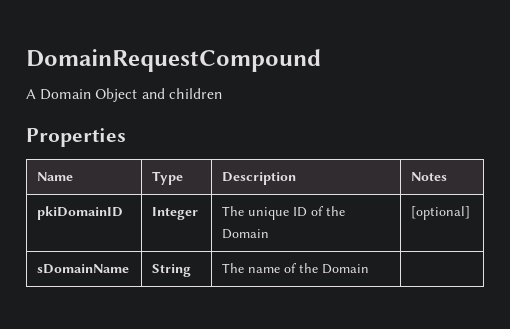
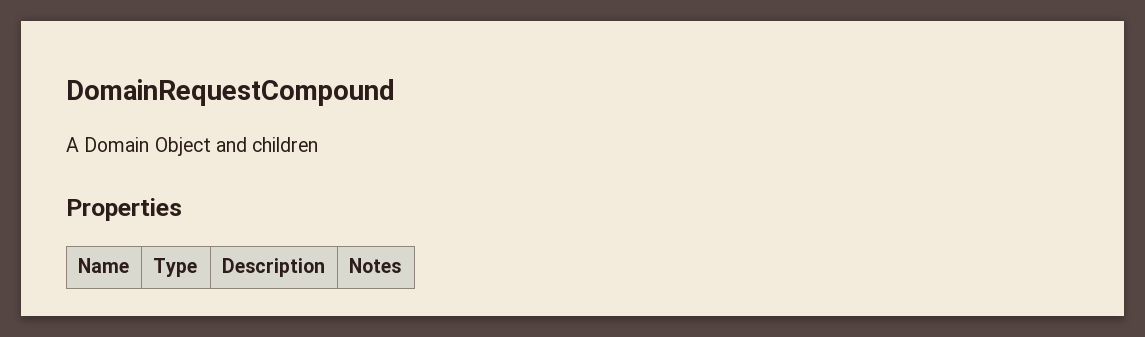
[37,206,124,220] [152,207,199,220] [222,206,346,220] [222,229,270,239] [411,206,471,220] [37,264,130,274] [152,264,192,277] [222,263,370,274] // pkiDomainID | Integer | The unique ID of the Domain | [optional] // sDomainName | String | The name of the Domain | -> (401, 265) none

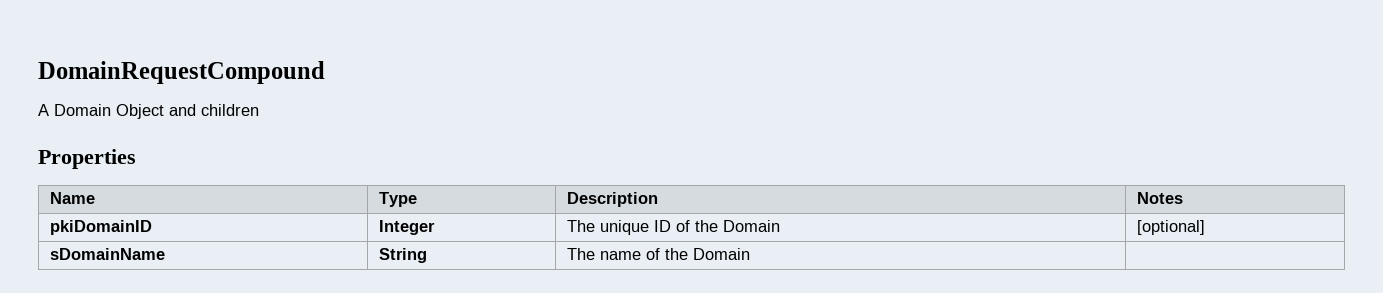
(401, 265) none -> [49,220,152,235] [378,220,435,235] [566,220,780,235] [1136,220,1205,235] [49,248,165,260] [378,248,427,263] [566,248,750,260] // pkiDomainID | Integer | The unique ID of the Domain | [optional] // sDomainName | String | The name of the Domain |

